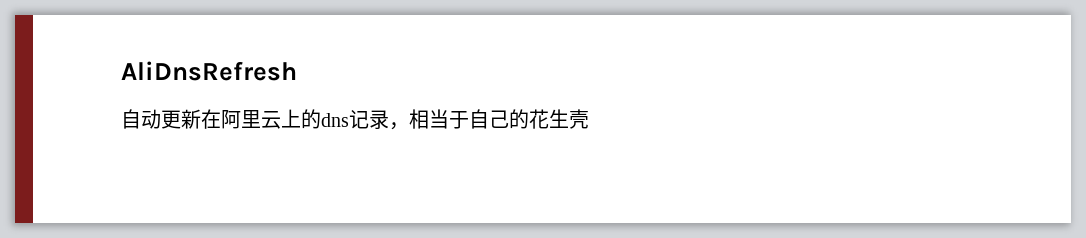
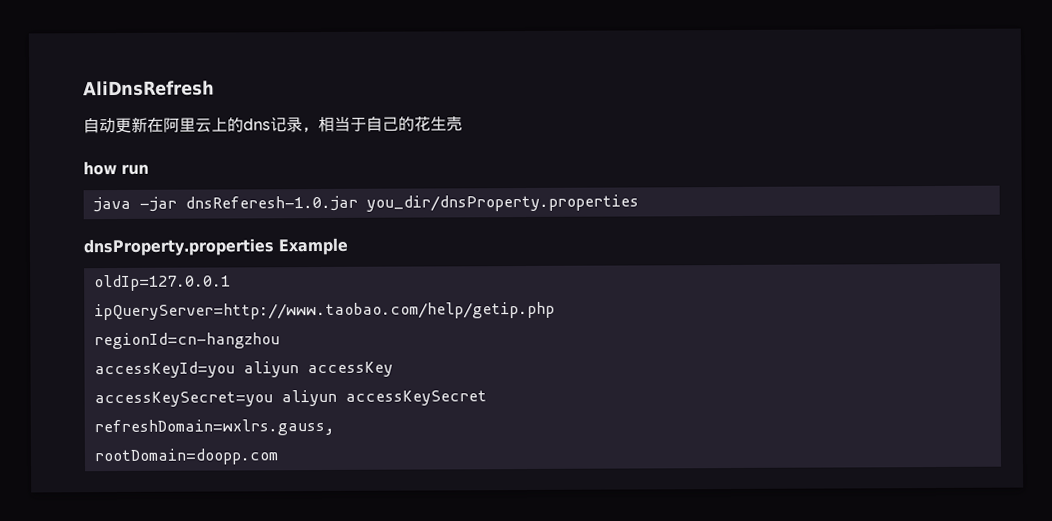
(589, 119) none -> [83,160,149,176] [92,194,639,213] [83,237,348,257] [93,274,231,292] [93,301,555,321] [93,332,280,350] [93,361,393,379] [93,389,487,408] [93,418,335,437] [93,448,278,466] // how run // java -jar dnsReferesh-1.0.jar you_dir/dnsProperty.properties // dnsProperty.properties Example // oldIp=127.0.0.1 // ipQueryServer=http://www.taobao.com/help/getip.php // regionId=cn-hangzhou // accessKeyId=you aliyun accessKey // accessKeySecret=you aliyun accessKeySecret // refreshDomain=wxlrs.gauss, // rootDomain=doopp.com

